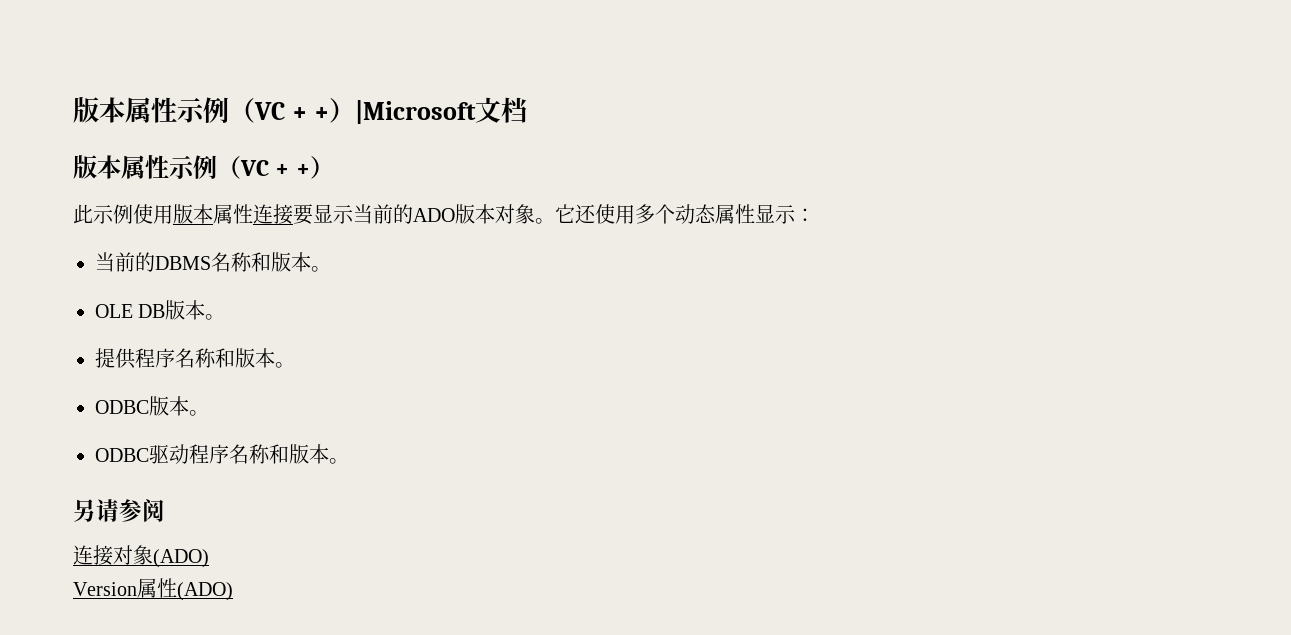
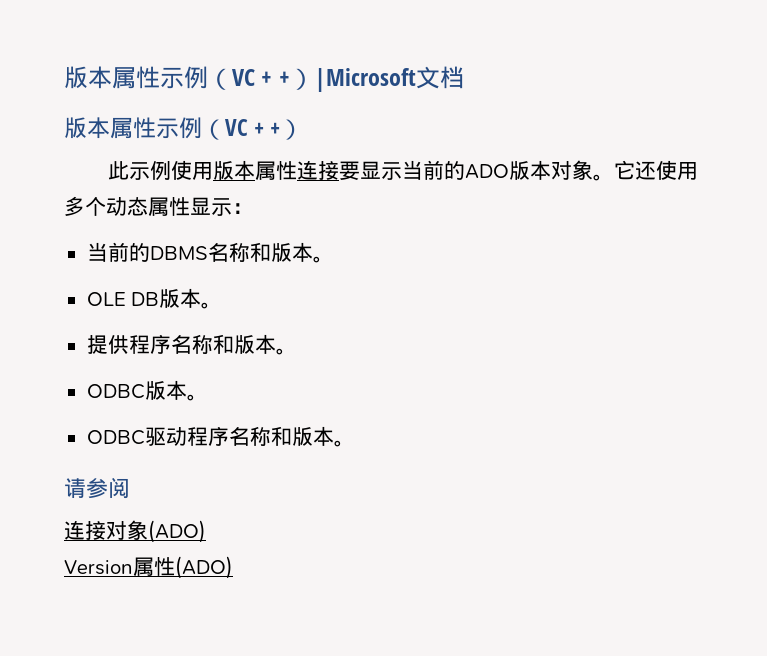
[73,499,96,522] 另 -> (355, 443) none

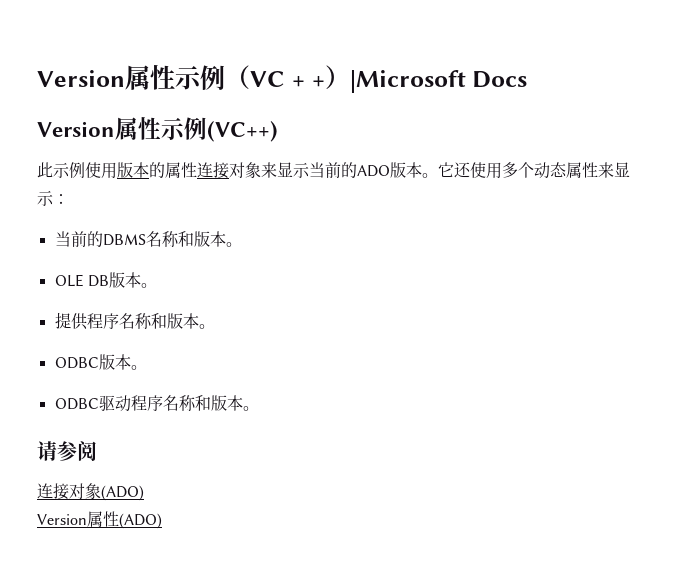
[64,66,112,89] 版本 -> [37,70,125,87] Version
[415,66,464,89] [64,117,304,140] 文档 // 版本属性示例（VC + +） -> [472,71,528,88] [37,117,278,142] Docs // Version属性示例(VC++)
(256, 170) none -> [149,162,165,178] 的
[339,161,361,180] 要 -> [229,162,277,178] 对象来
[551,160,594,180] 对象 -> (422, 170) none
(190, 206) none -> [598,162,614,178] 来

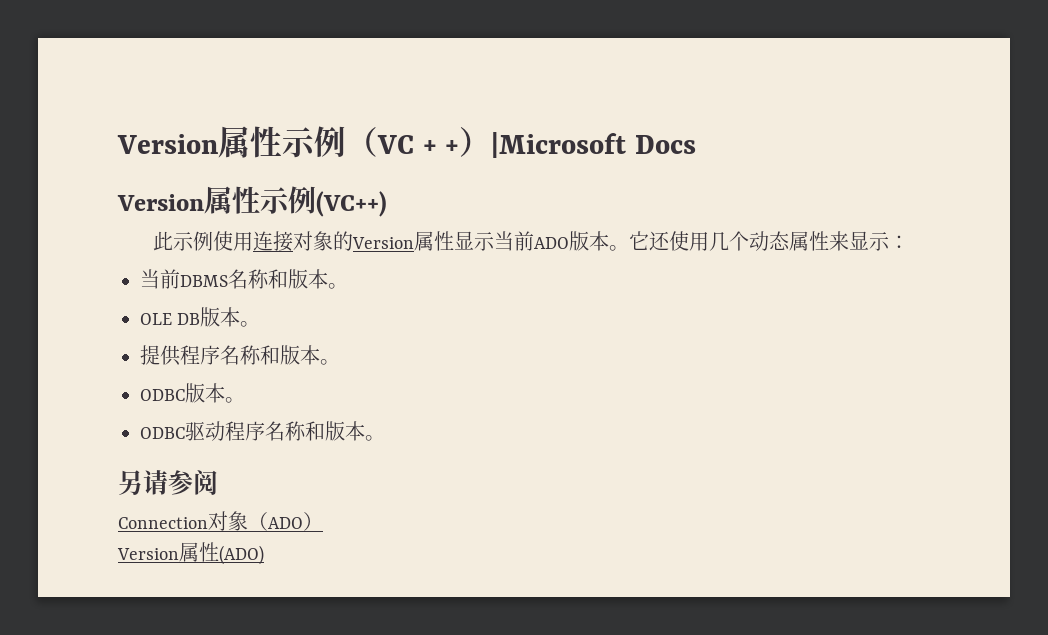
[117,162,277,179] 版本的属性连接对象来 -> [253,231,455,252] 连接对象的Version属性
[341,162,357,178] 的 -> (535, 241) none
[502,162,518,178] 多 -> [709,232,730,251] 几
[86,231,103,247] 的 -> (180, 279) none
(259, 408) none -> [118,470,143,495] 另
[37,483,144,501] 连接对象(ADO) -> [118,511,323,531] Connection对象（ADO）

